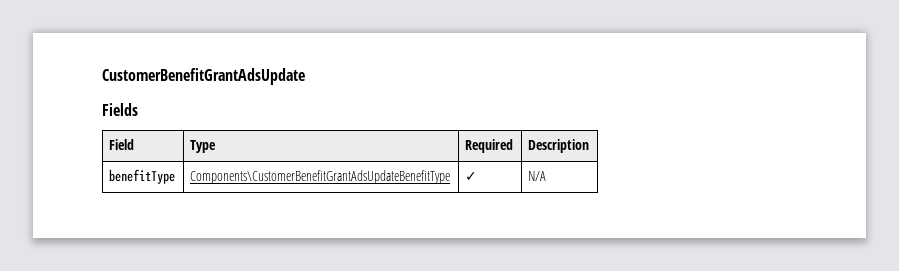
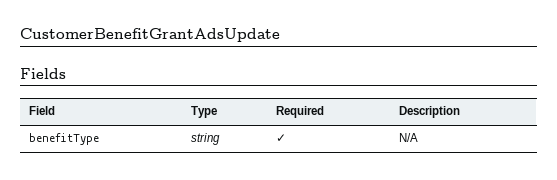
[190,170,451,184] Components\CustomerBenefitGrantAdsUpdateBenefitType -> [190,133,220,145] string

